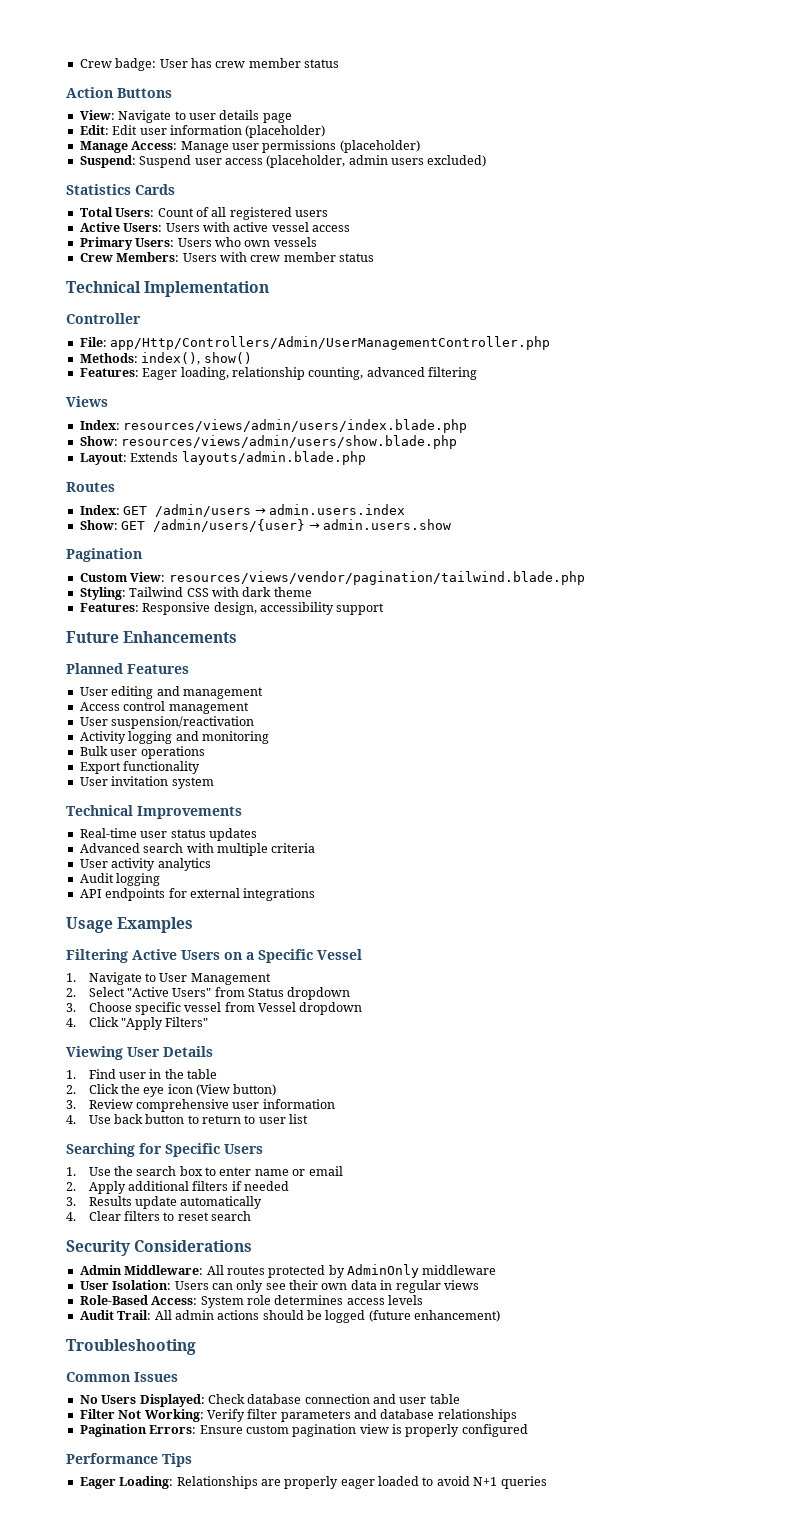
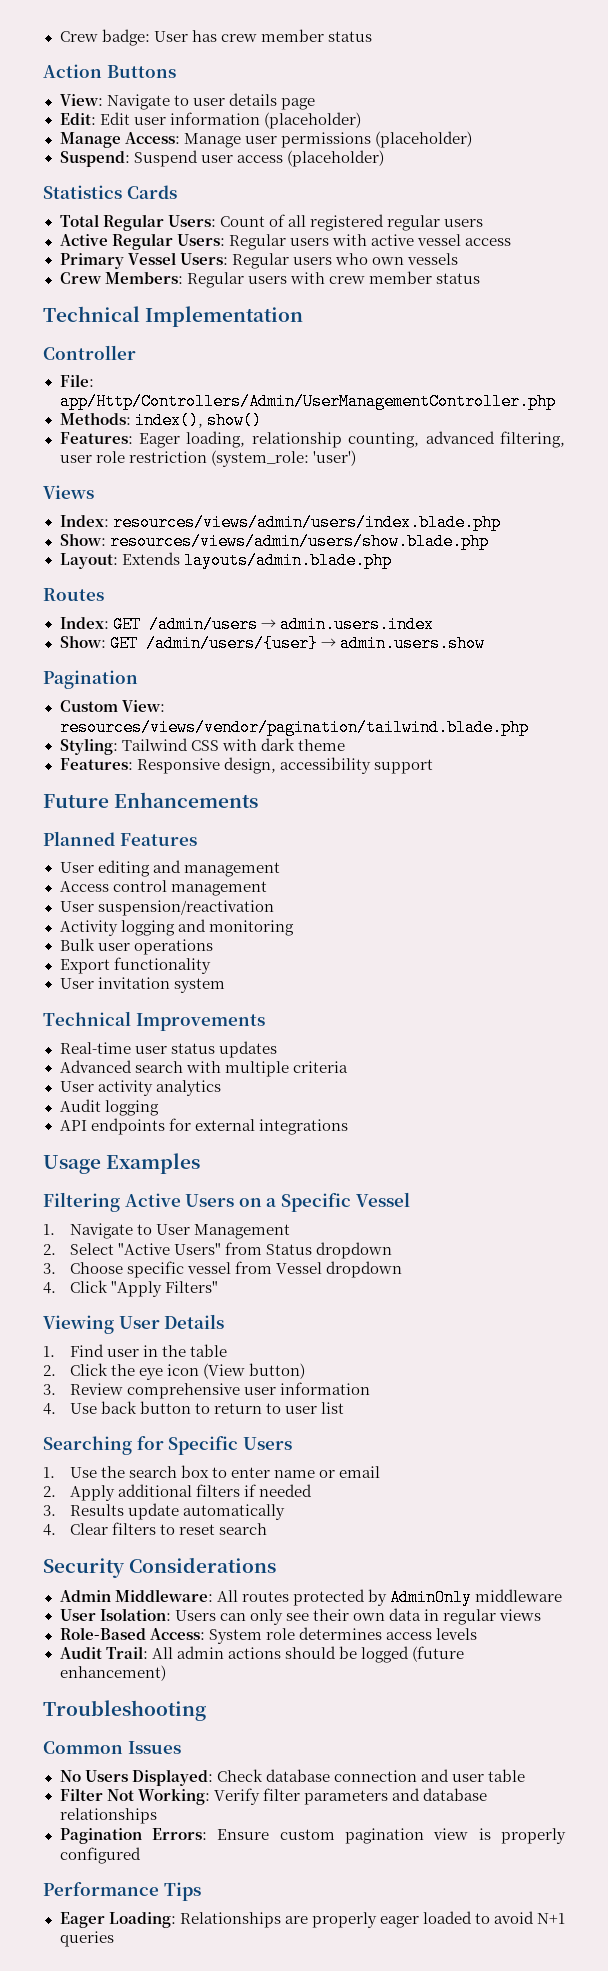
[266,155,487,168] (placeholder, admin users excluded) -> [286,150,384,167] (placeholder)
(113, 212) none -> [102,214,164,231] Regular
(292, 213) none -> [386,215,440,231] regular
[123,223,200,232] Users: Users -> [111,233,329,250] Regular Users: Regular users
[135,238,212,247] Users: Users -> [127,252,332,269] Vessel Users: Regular users
[182,253,217,262] Users -> [186,272,287,288] Regular users
[428,367,477,380] filtering -> [500,431,566,448] [59,450,356,467] filtering, user role restriction (system_role: 'user')

